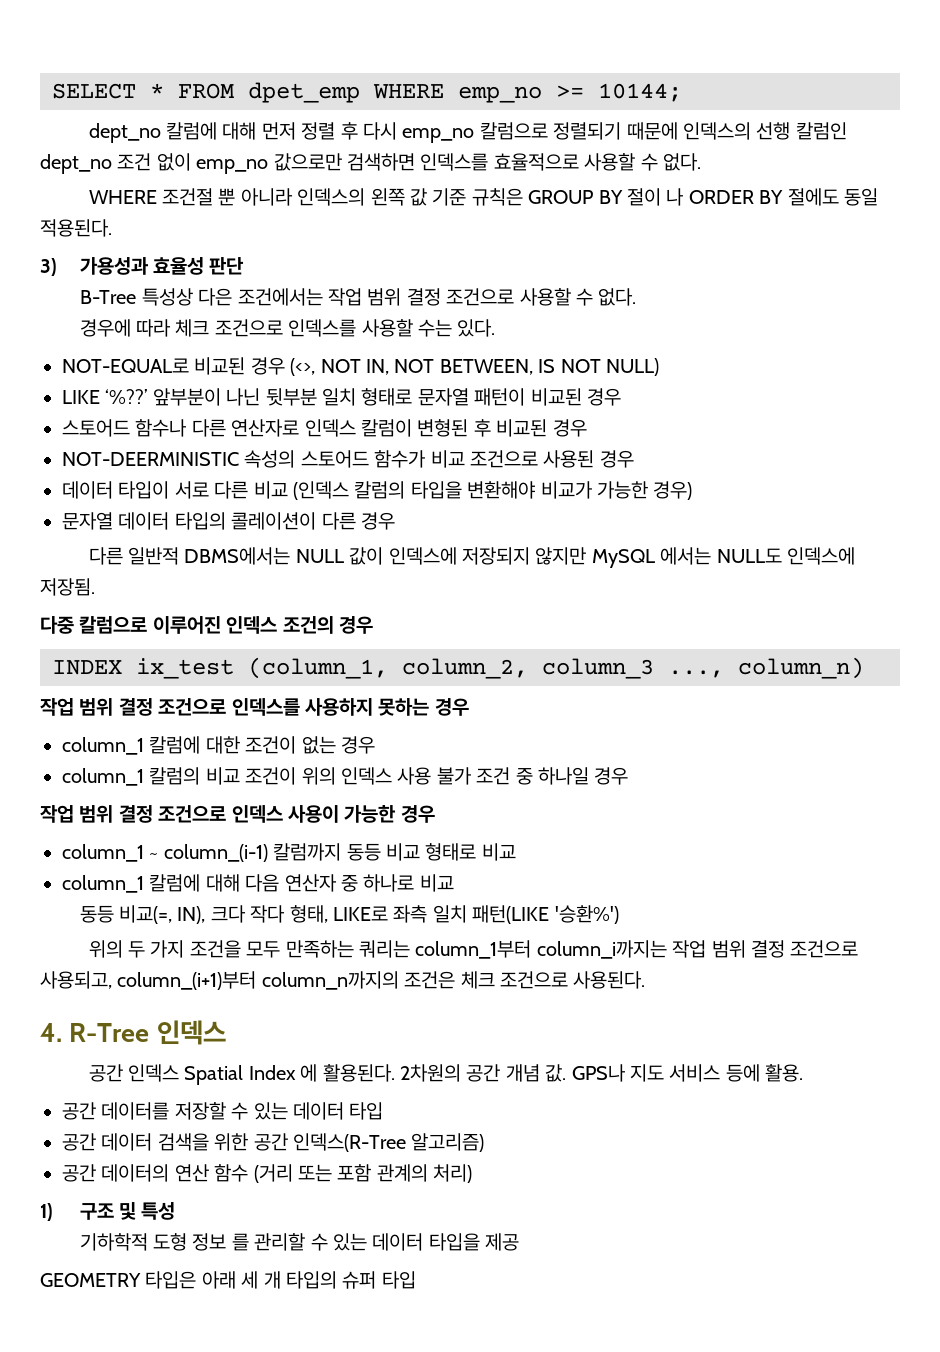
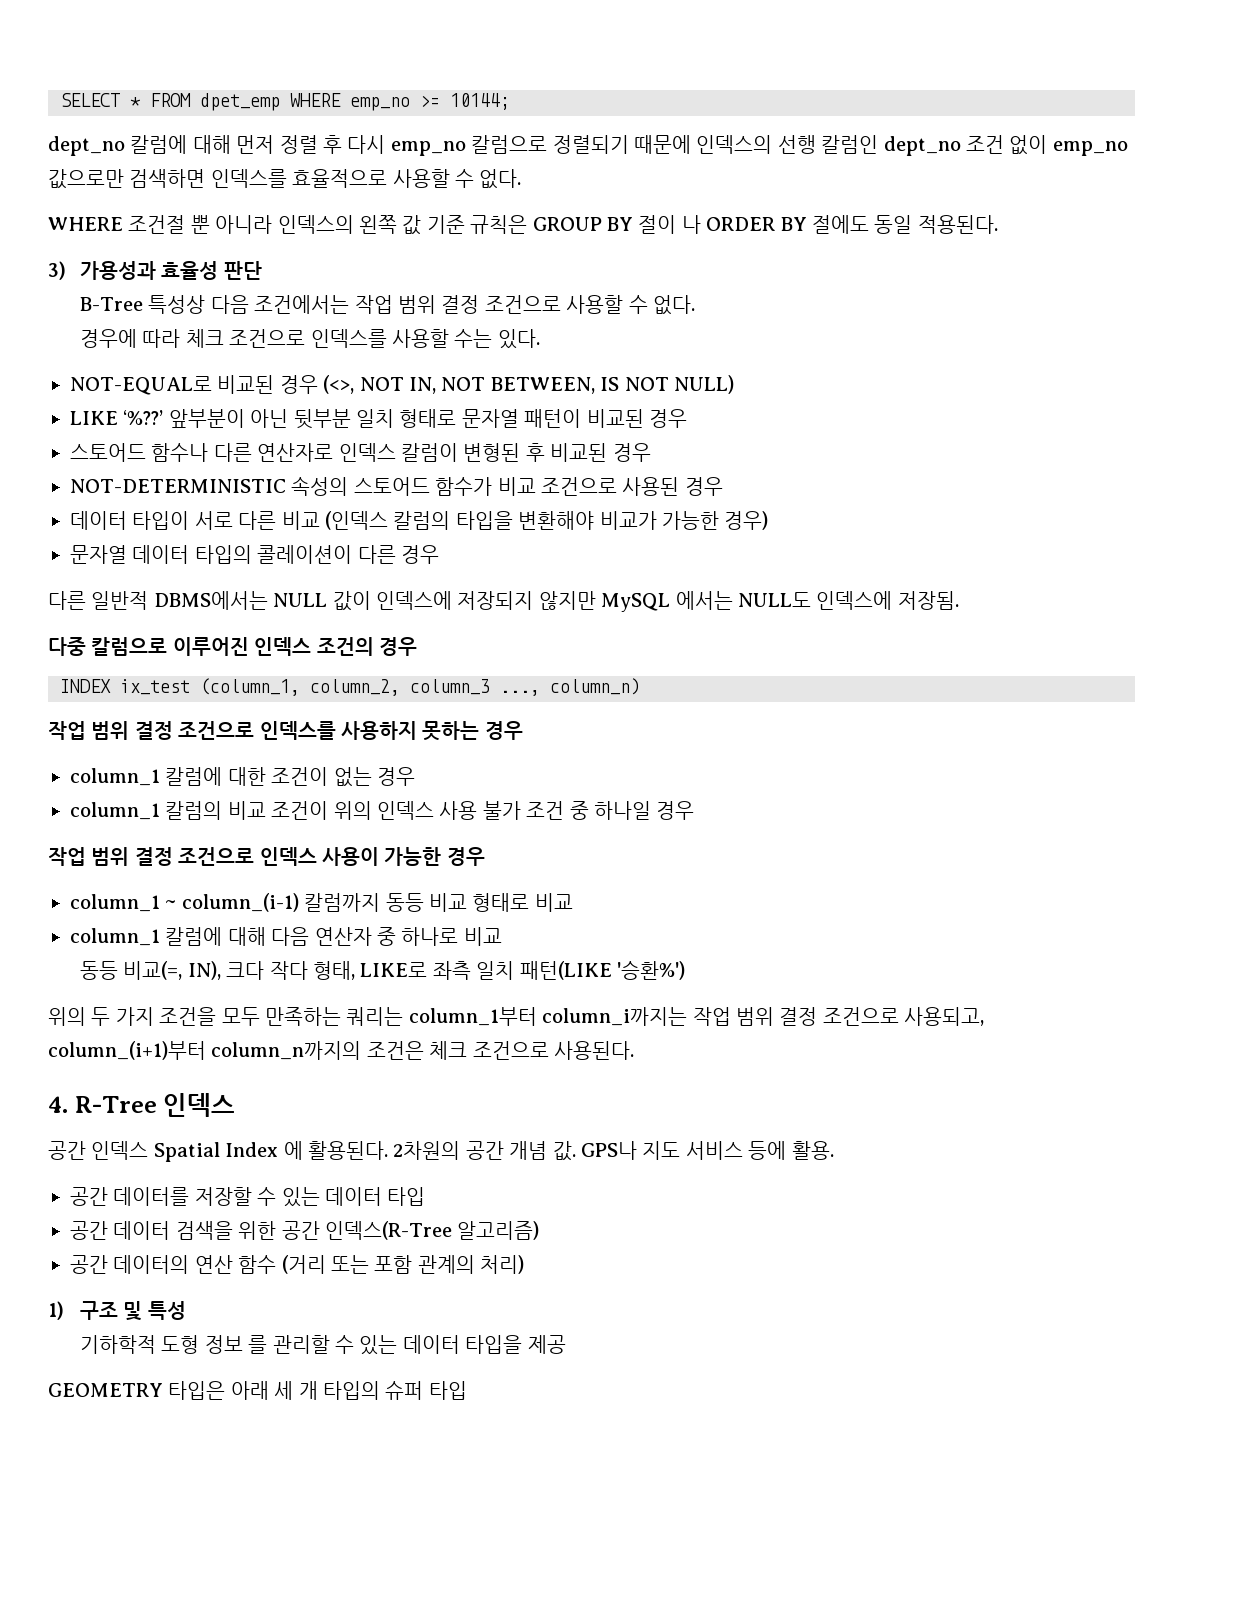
[198,288,233,306] 다은 -> [210,295,249,314] 다음
[226,388,261,406] 나닌 -> [250,409,289,428] 아닌
[62,452,239,466] NOT-DEERMINISTIC -> [70,479,286,493] NOT-DETERMINISTIC

